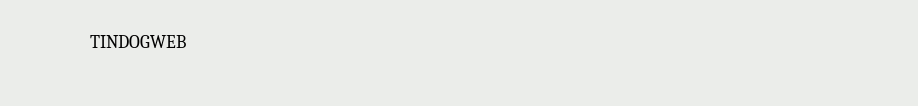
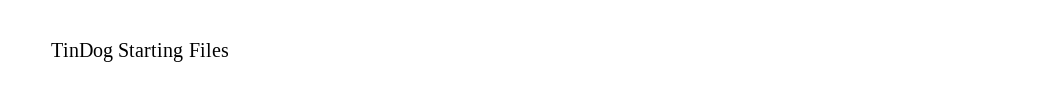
[90,35,186,48] TINDOGWEB -> [51,43,229,62] TinDog Starting Files

